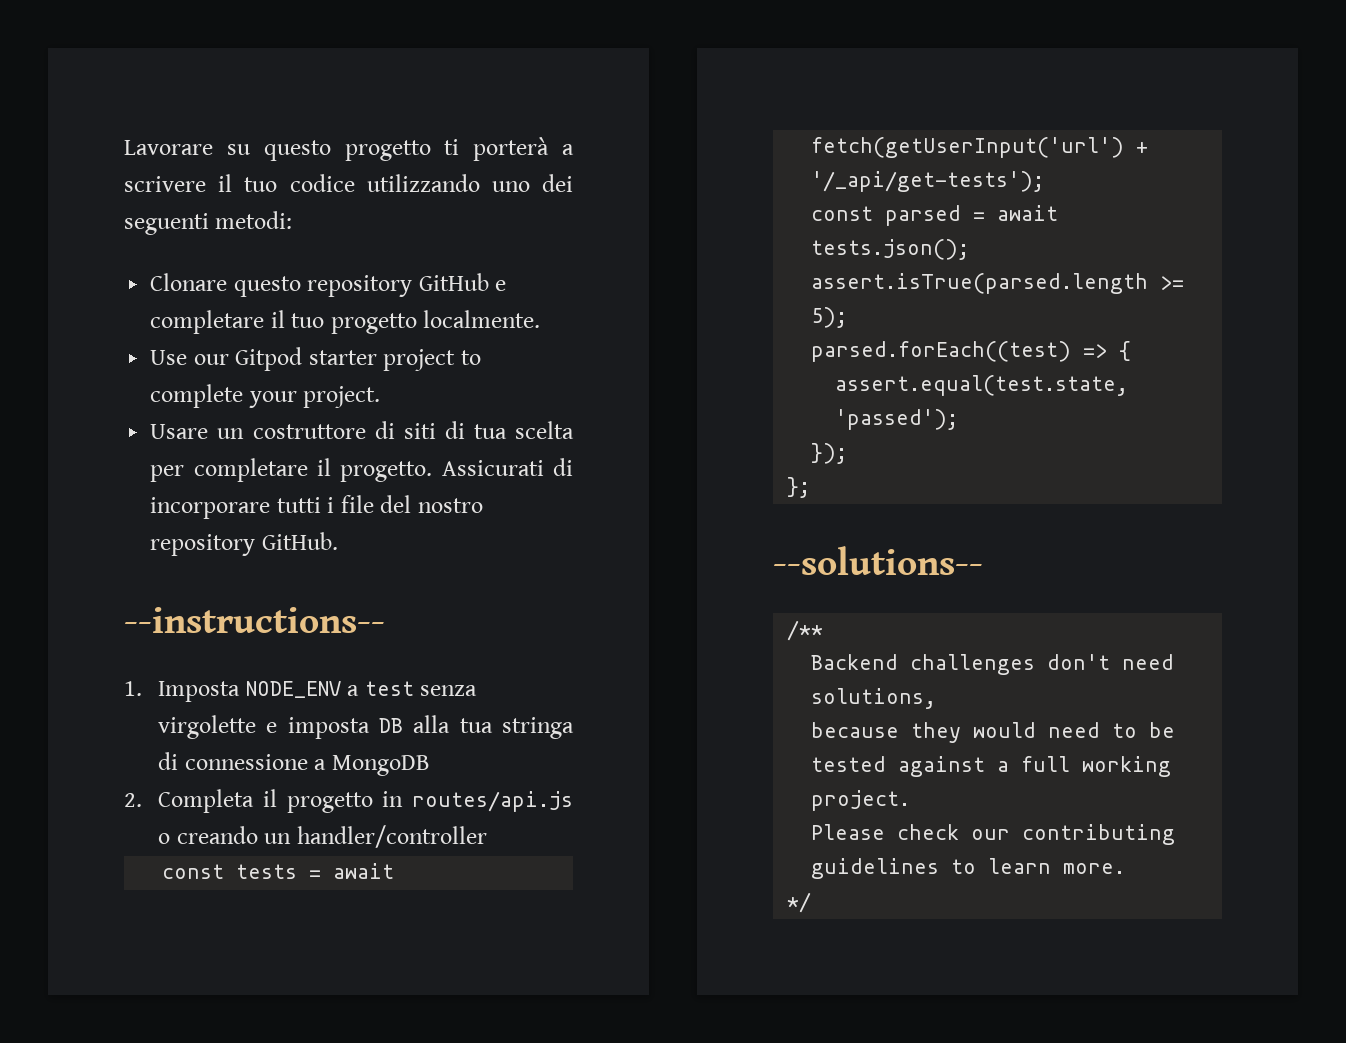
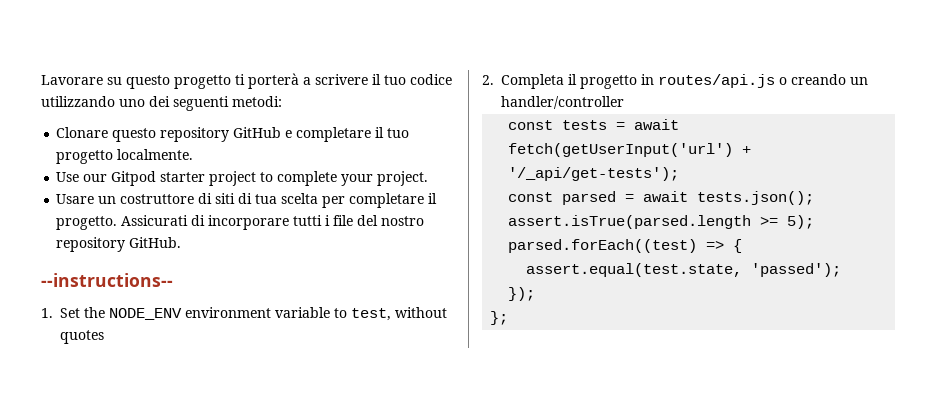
[158,681,478,702] [158,715,574,739] [158,752,430,776] Imposta NODE_ENV a test senza virgolette e imposta DB alla tua stringa di connessione a MongoDB -> [60,307,447,321] [60,330,104,344] Set the NODE_ENV environment variable to test, without quotes
[773,546,983,575] [787,620,824,641] [811,654,1175,675] [811,688,937,709] [811,722,1176,743] [811,756,1172,777] [811,790,911,811] [811,824,1176,845] [811,858,1126,879] [787,892,812,913] // --solutions-- // /** // Backend challenges don't need solutions, // because they would need to be tested against a full working project. // Please check our contributing guidelines to learn more. // */ -> (509, 318) none

